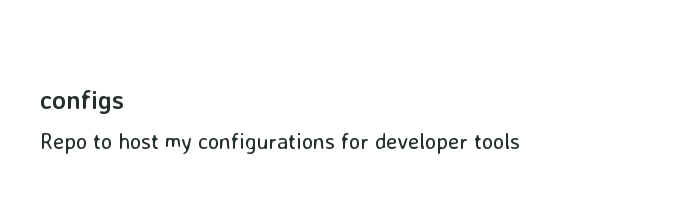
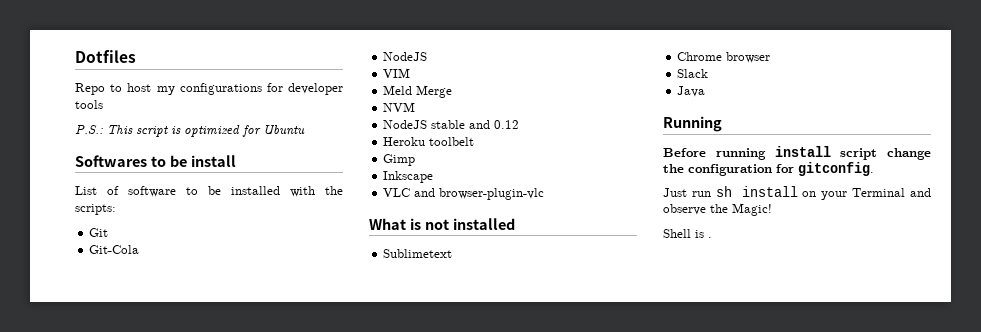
[40,90,124,114] configs -> [75,50,136,63] Dotfiles
(520, 141) none -> [75,125,305,137] [75,155,236,167] [75,186,343,197] [75,204,116,215] [89,228,109,237] [89,245,140,254] [383,52,428,61] [383,68,411,78] [383,85,453,98] [383,102,416,112] [383,120,520,129] [383,137,475,146] [383,154,416,166] [383,171,434,183] [383,188,545,200] [369,218,515,230] [383,249,453,258] [677,52,771,63] [677,69,709,78] [677,86,706,97] [663,116,722,132] [663,146,931,160] [663,162,874,176] [663,186,931,200] [663,203,772,216] [663,229,712,238] // P.S.: This script is optimized for Ubuntu // Softwares to be install // List of software to be installed with the scripts: // Git // Git-Cola // NodeJS // VIM // Meld Merge // NVM // NodeJS stable and 0.12 // Heroku toolbelt // Gimp // Inkscape // VLC and browser-plugin-vlc // What is not installed // Sublimetext // Chrome browser // Slack // Java // Running // Before running install script change the configuration for gitconfig. // Just run sh install on your Terminal and observe the Magic! // Shell is .

